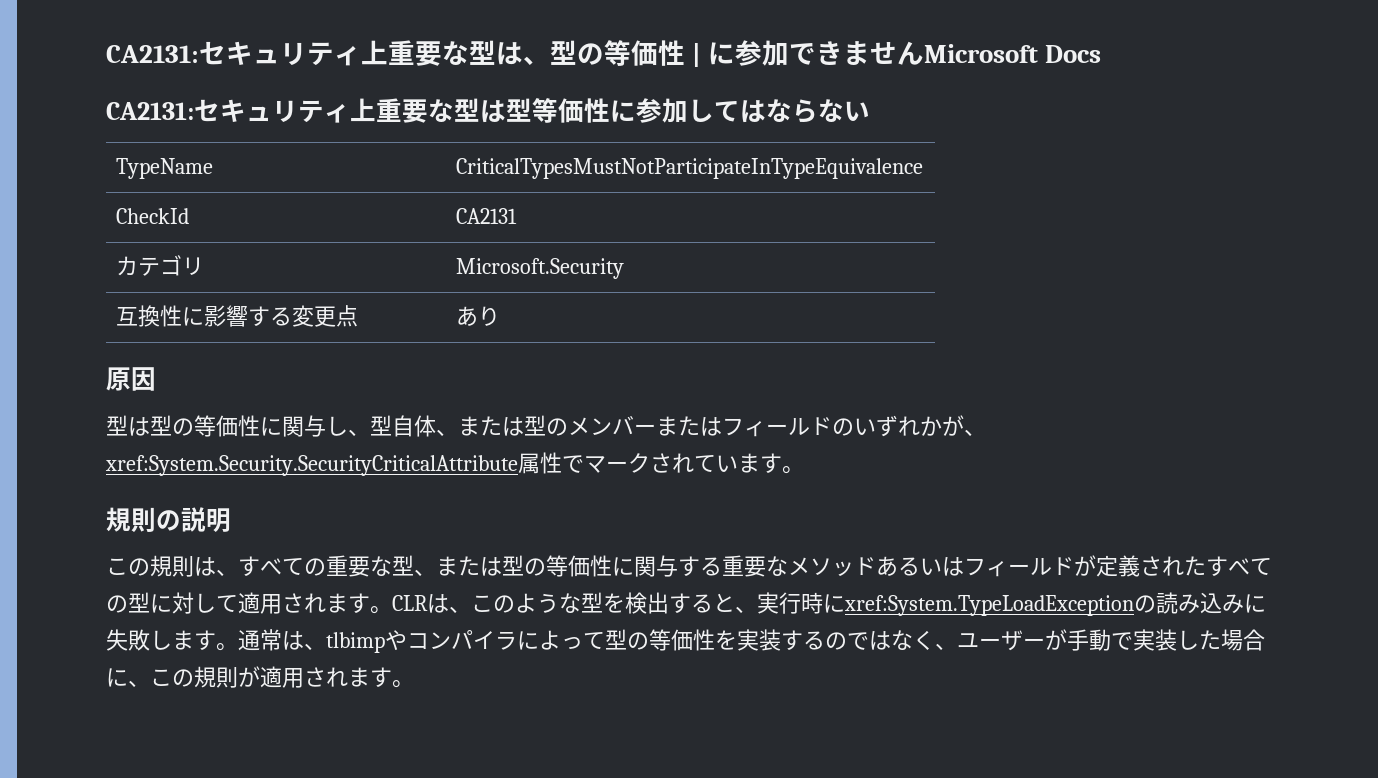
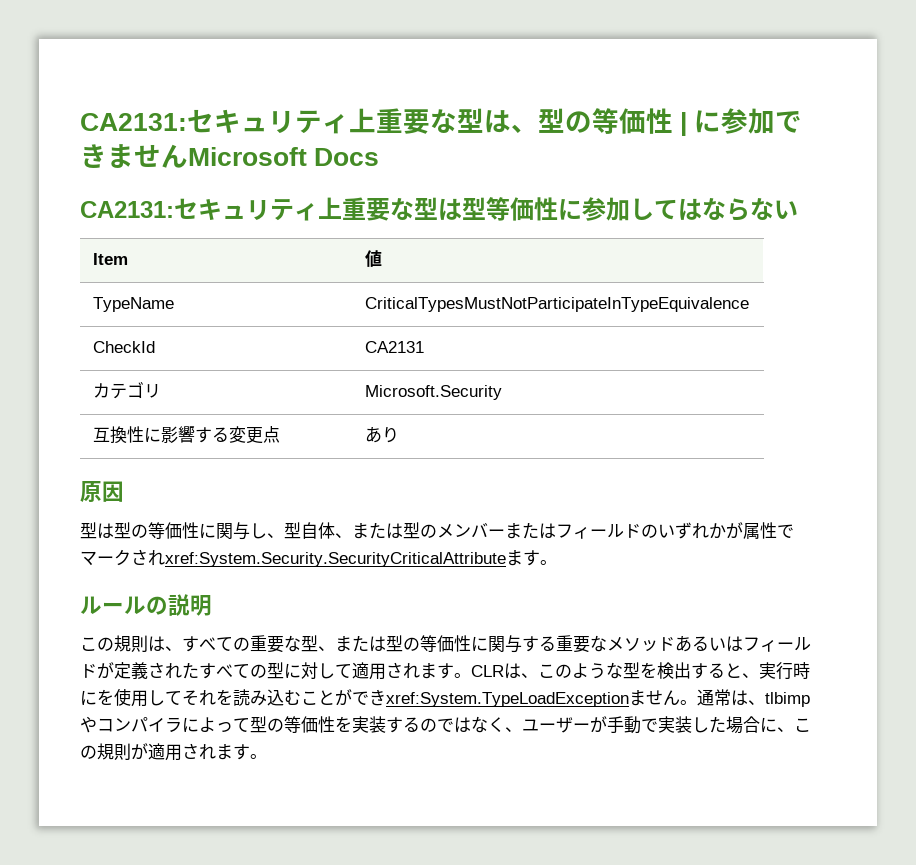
(870, 111) none -> [92,253,128,265] [364,250,382,267] // Item | 値
[964,429,986,436] [105,455,518,476] 、xref:System.Security.SecurityCriticalAttribute -> (743, 530) none
[694,455,738,472] てい -> [165,552,506,567] xref:System.Security.SecurityCriticalAttribute
[106,507,156,533] 規則 -> [80,596,146,614] ルール
[844,592,1266,616] [106,629,216,651] xref:System.TypeLoadExceptionの読み込みに失敗します -> [97,688,680,707] を使用してそれを読み込むことができxref:System.TypeLoadExceptionません

